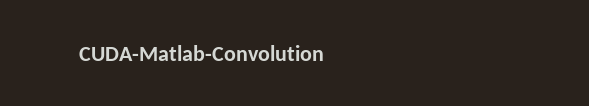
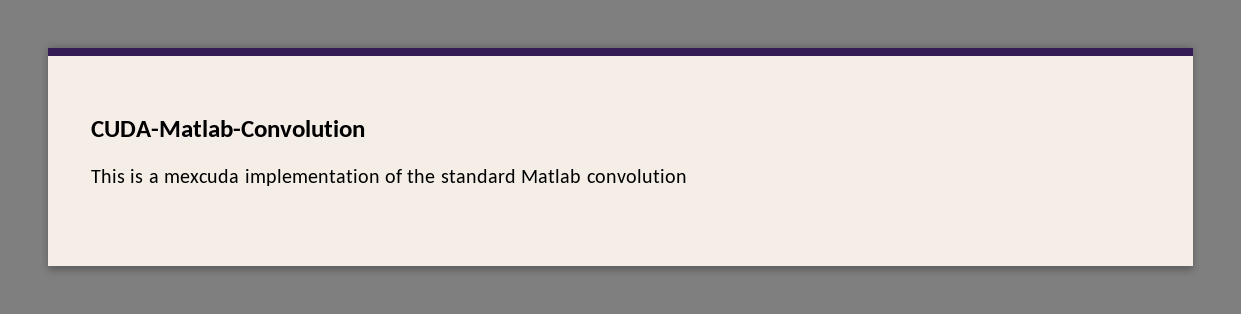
(324, 53) none -> [91,169,687,186] // This is a mexcuda implementation of the standard Matlab convolution

